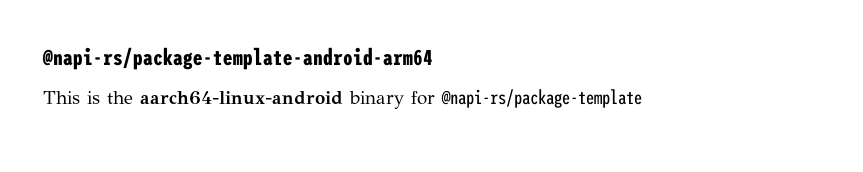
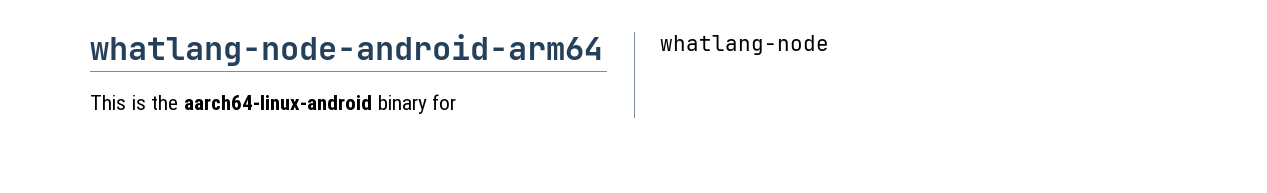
[42,47,433,70] @napi-rs/package-template-android-arm64 -> [90,34,603,66] whatlang-node-android-arm64
[441,89,642,108] @napi-rs/package-template -> [660,35,829,55] whatlang-node

